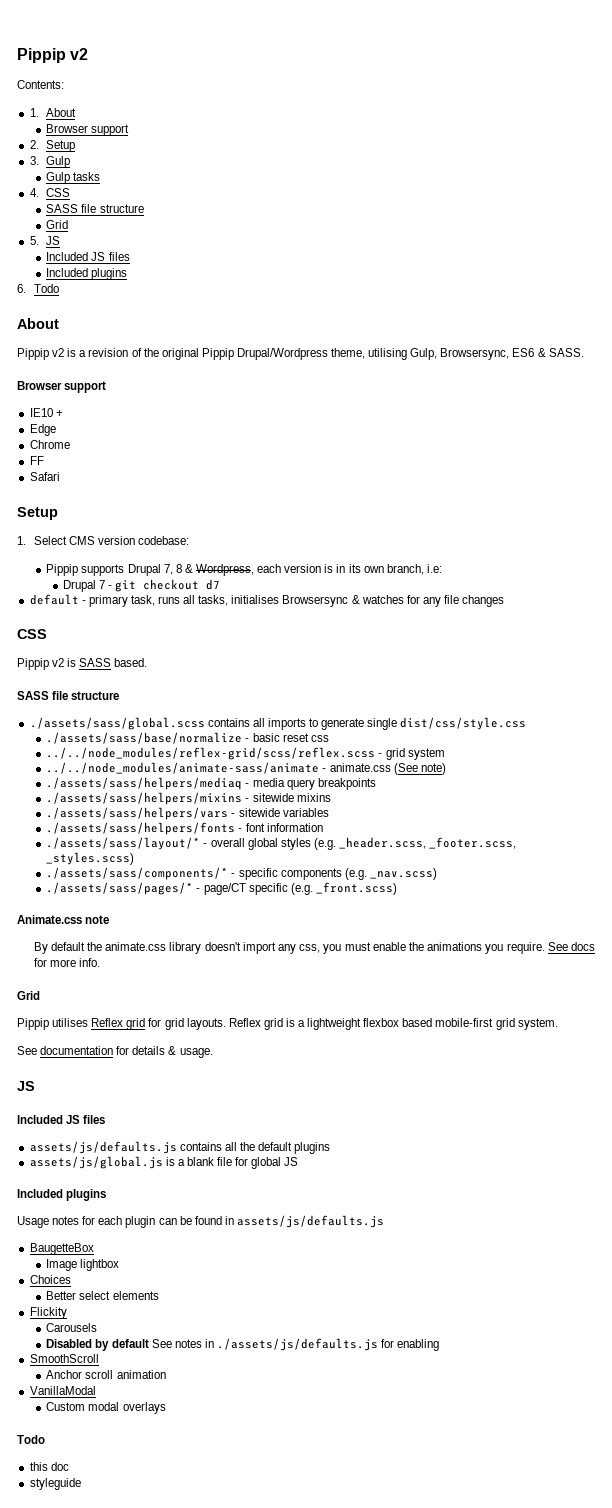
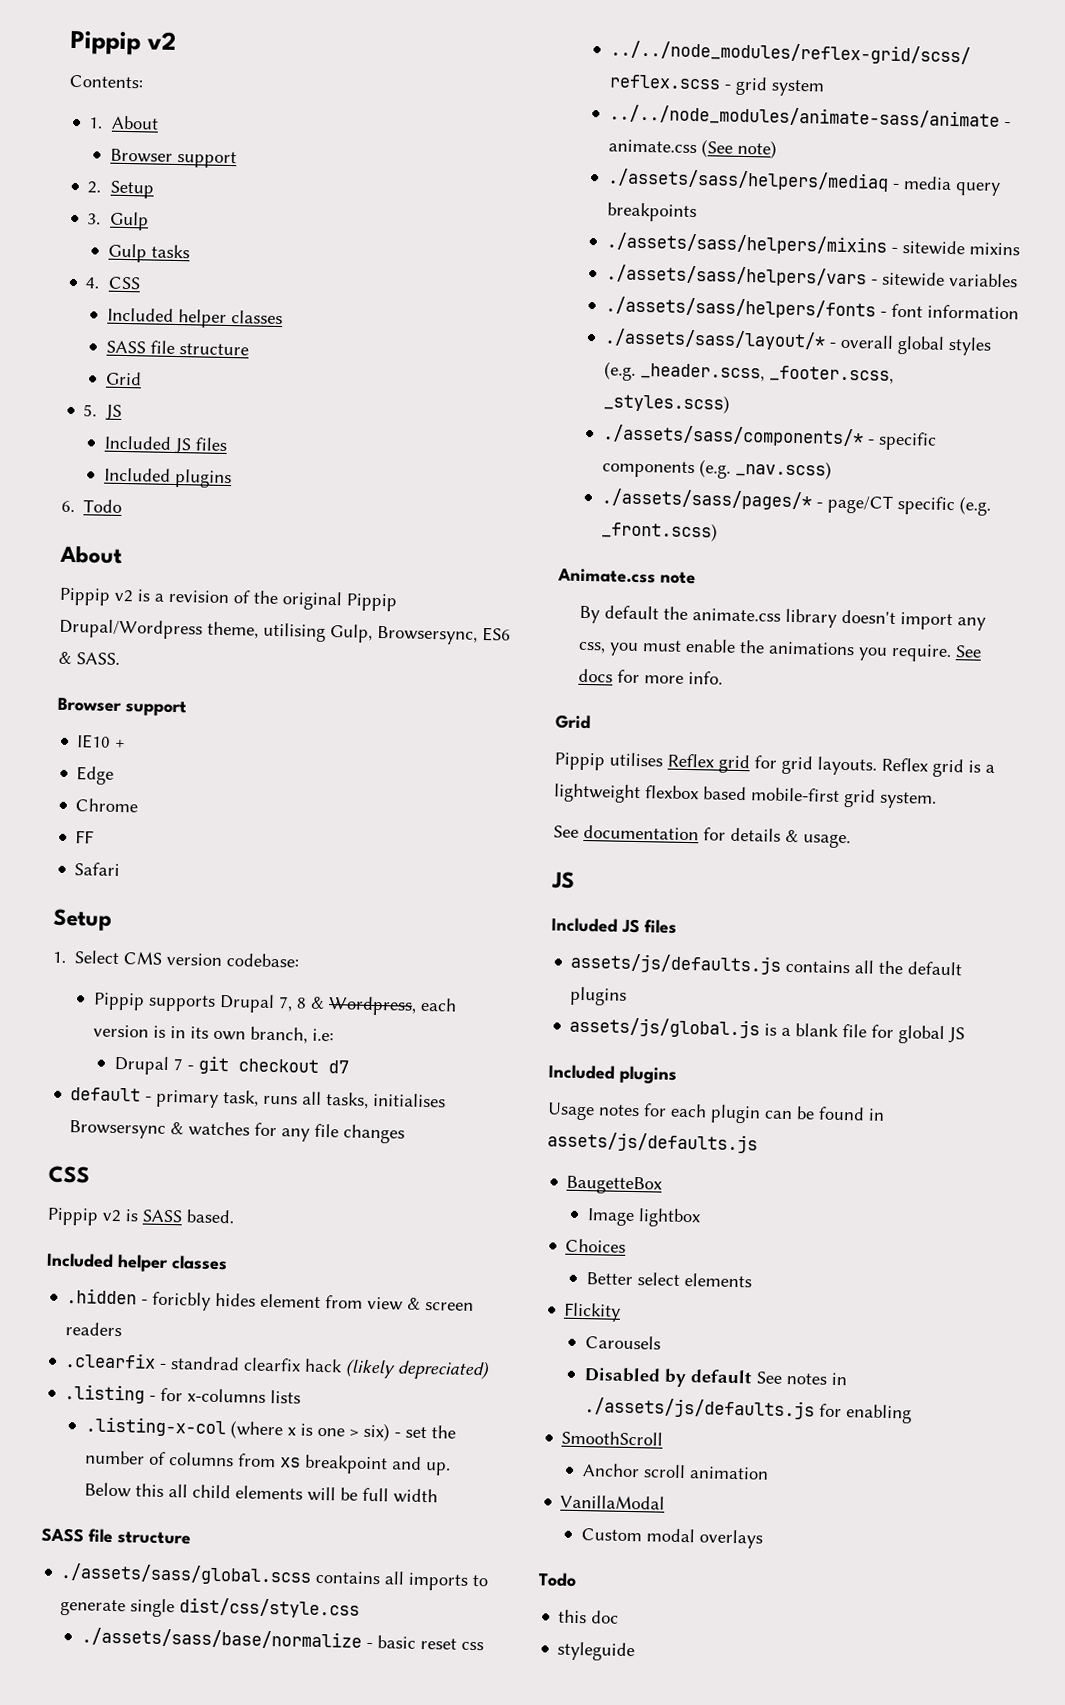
(71, 192) none -> [107,307,284,328] // Included helper classes
(148, 662) none -> [46,1252,228,1273] [66,1288,475,1311] [65,1322,123,1337] [64,1352,491,1381] [64,1384,302,1404] [85,1416,457,1442] [85,1450,452,1476] [84,1482,439,1504] // Included helper classes // .hidden - foricbly hides element from view & screen readers // .clearfix - standrad clearfix hack (likely depreciated) // .listing - for x-columns lists // .listing-x-col (where x is one > six) - set the number of columns from xs breakpoint and up. Below this all child elements will be full width

